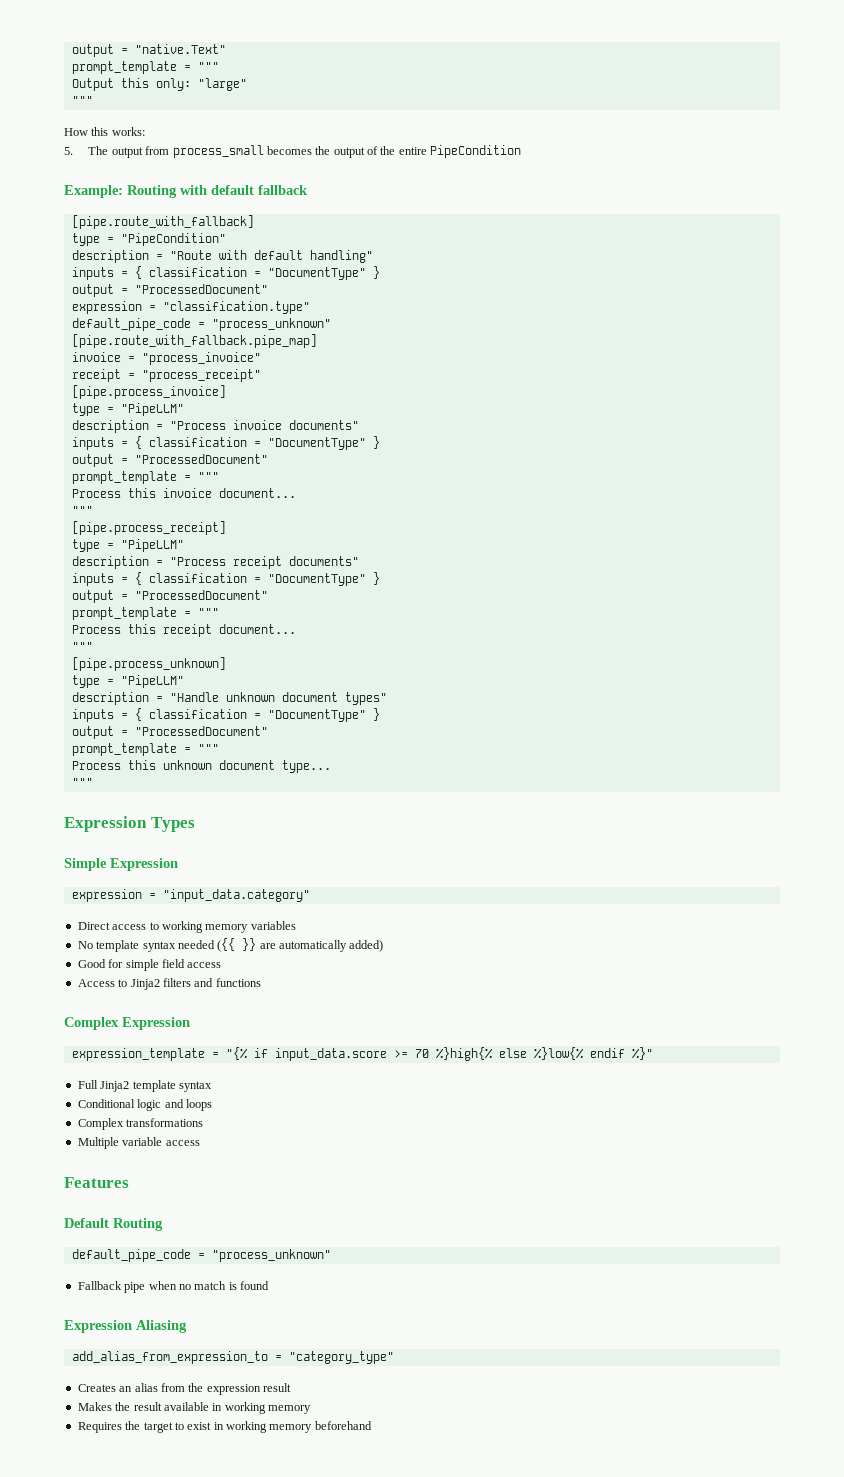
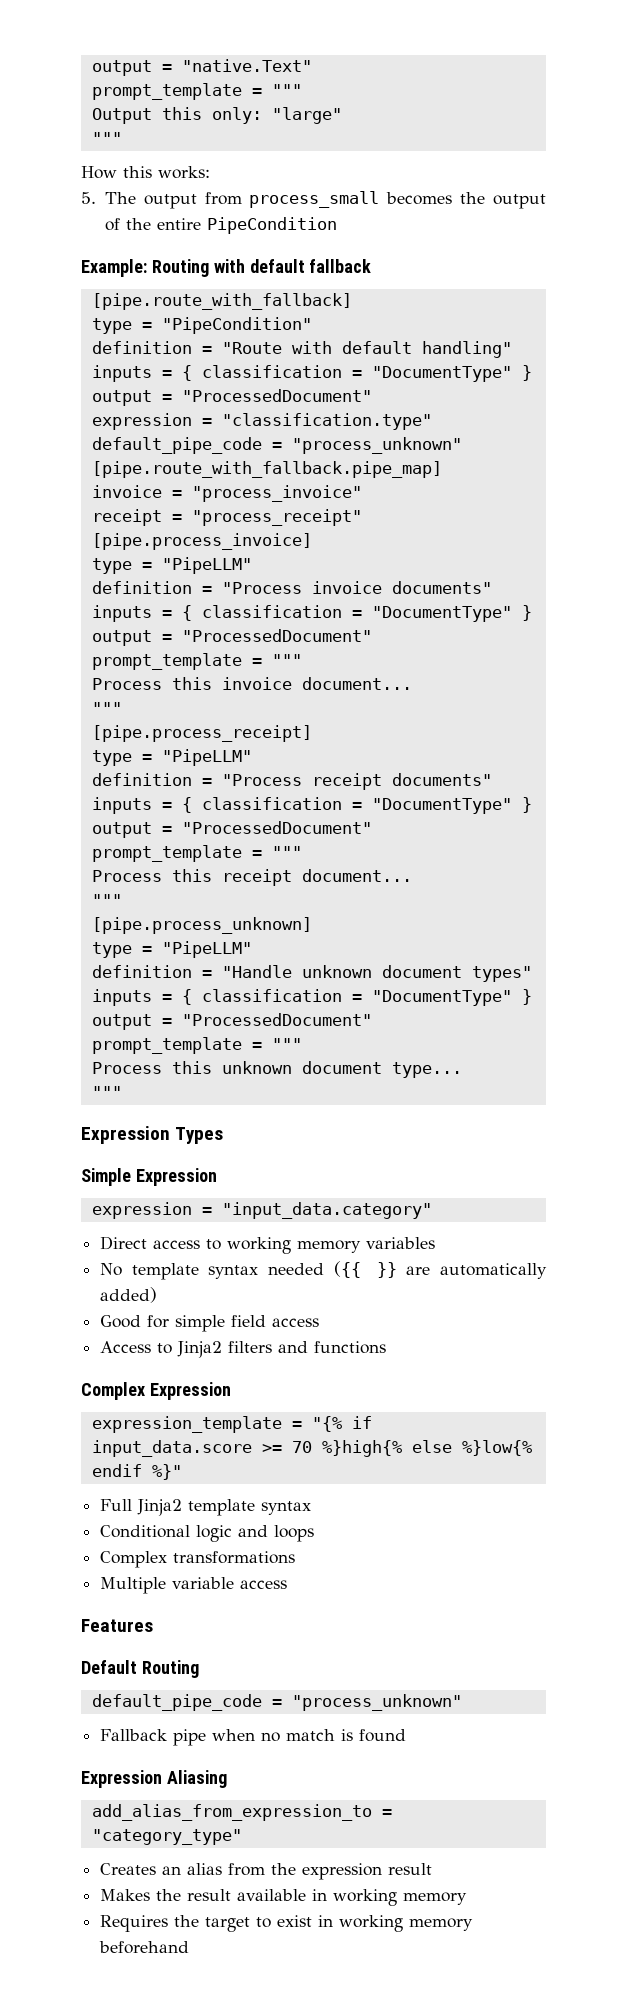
[71,250,149,263] description -> [91,341,192,354] definition
[71,420,149,433] description -> [91,581,192,594] definition
[71,556,149,569] description -> [91,773,192,786] definition
[71,692,149,705] description -> [91,965,192,978] definition

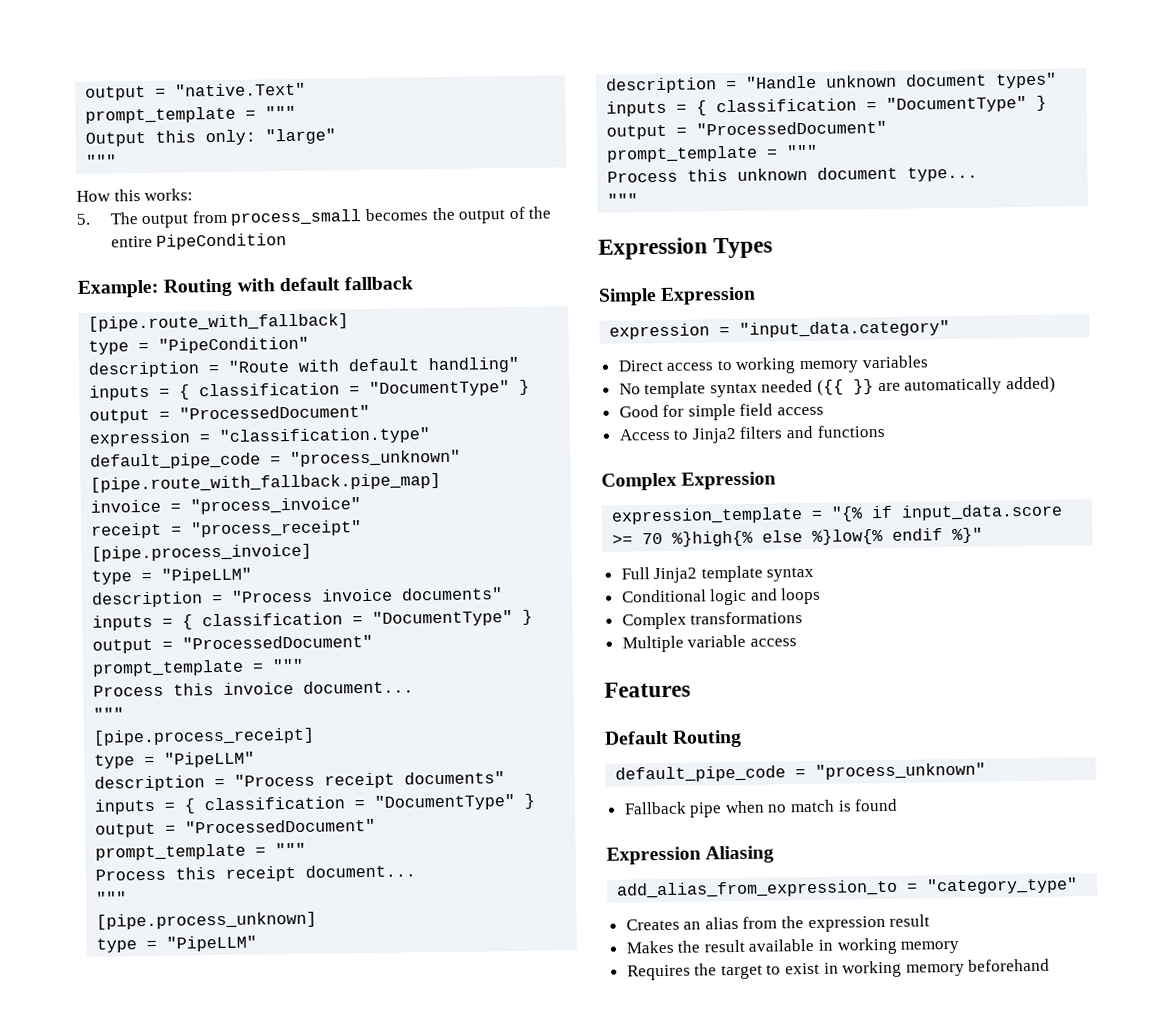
[91,341,192,354] definition -> [88,361,201,378] description
[91,581,192,594] definition -> [92,591,204,608] description
[91,773,192,786] definition -> [94,775,206,792] description
[91,965,192,978] definition -> [606,77,718,94] description

